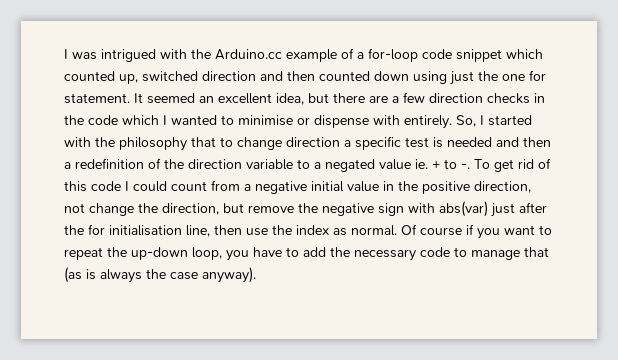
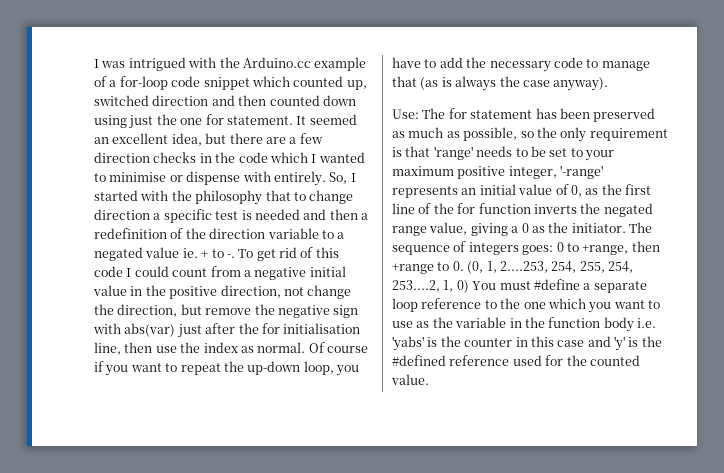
(256, 275) none -> [392,108,656,122] [392,127,668,142] [392,146,614,161] [392,165,604,179] [392,184,651,198] [392,203,653,217] [392,222,652,236] [392,241,660,255] [392,261,633,274] [392,279,647,293] [392,298,660,313] [392,317,656,332] [392,336,662,351] [392,355,640,366] [391,374,429,385] // Use: The for statement has been preserved as much as possible, so the only requirement is that 'range' needs to be set to your maximum positive integer, '-range' represents an initial value of 0, as the first line of the for function inverts the negated range value, giving a 0 as the initiator. The sequence of integers goes: 0 to +range, then +range to 0. (0, 1, 2....253, 254, 255, 254, 253....2, 1, 0) You must #define a separate loop reference to the one which you want to use as the variable in the function body i.e. 'yabs' is the counter in this case and 'y' is the #defined reference used for the counted value.

